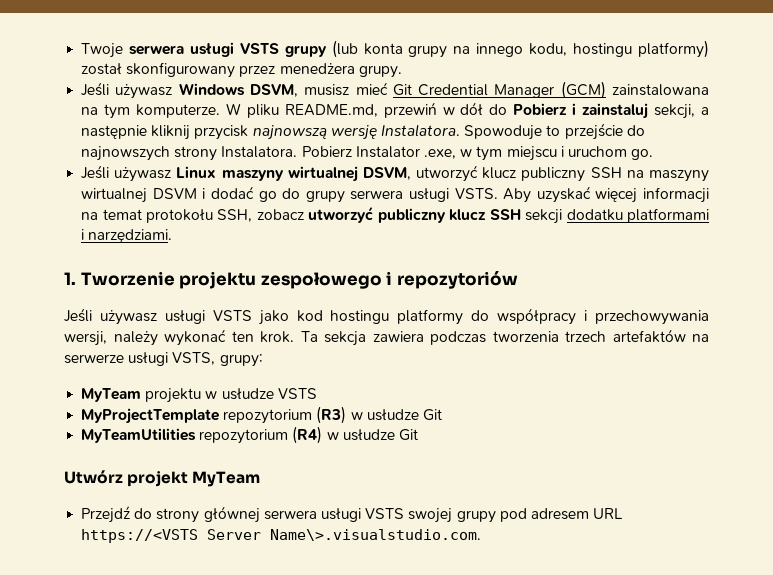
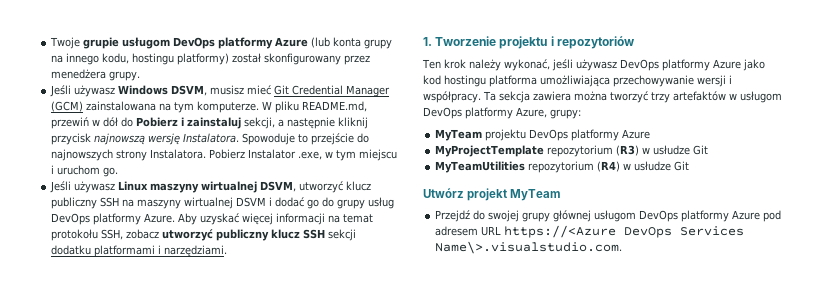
[128,42,327,57] serwera usługi VSTS grupy -> [83,37,309,49] grupie usługom DevOps platformy Azure
[350,188,498,202] serwera usługi VSTS. -> [368,197,395,209] [51,213,176,225] usług DevOps platformy Azure.
[260,272,382,289] zespołowego -> (548, 42) none
[64,308,709,325] [64,329,709,346] [64,352,216,366] Jeśli używasz usługi VSTS jako kod hostingu platformy do współpracy i przechowywania wersji, należy wykonać ten krok. Ta sekcja zawiera podczas tworzenia trzech artefaktów na serwerze usługi VSTS, -> [422,59,765,71] [423,75,732,87] [423,91,782,103] [423,107,547,119] Ten krok należy wykonać, jeśli używasz DevOps platformy Azure jako kod hostingu platforma umożliwiająca przechowywanie wersji i współpracy. Ta sekcja zawiera można tworzyć trzy artefaktów w usługom DevOps platformy Azure,
[205,388,317,400] w usłudze VSTS -> [529,129,651,141] DevOps platformy Azure
[156,506,624,523] [81,529,262,543] strony głównej serwera usługi VSTS swojej grupy pod adresem URL https://<VSTS Server -> [488,210,782,222] [435,225,745,238] swojej grupy głównej usługom DevOps platformy Azure pod adresem URL https://<Azure DevOps Services

